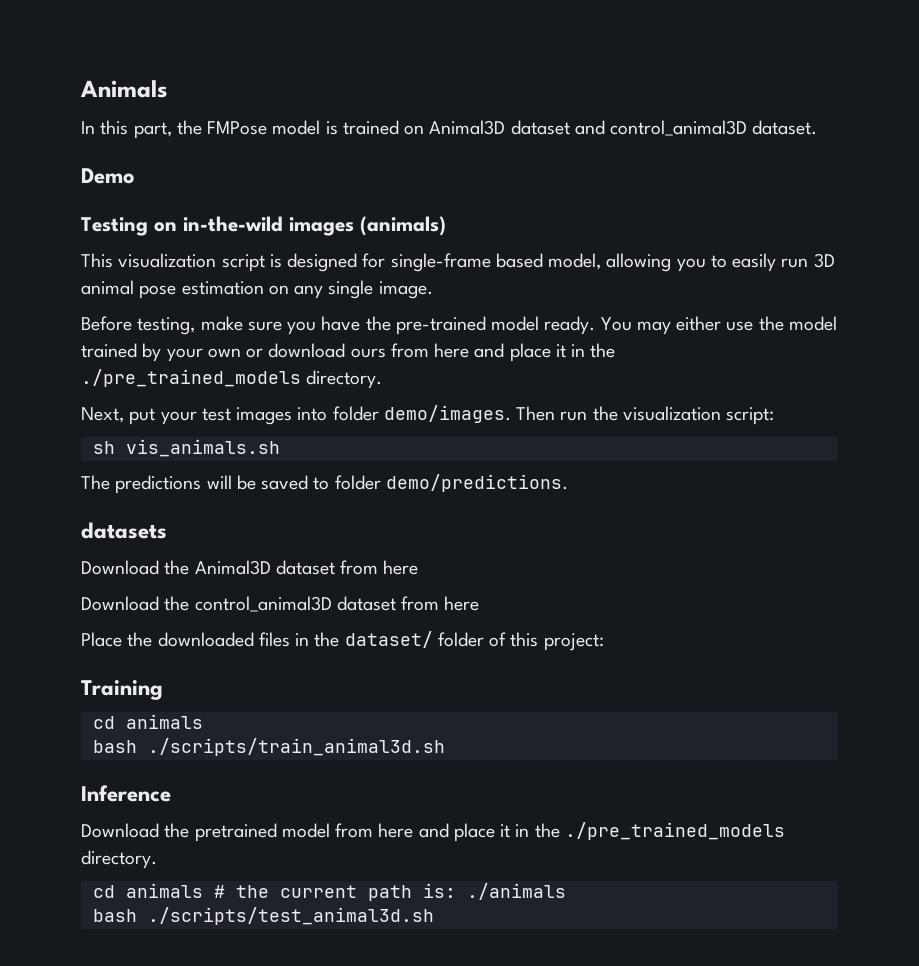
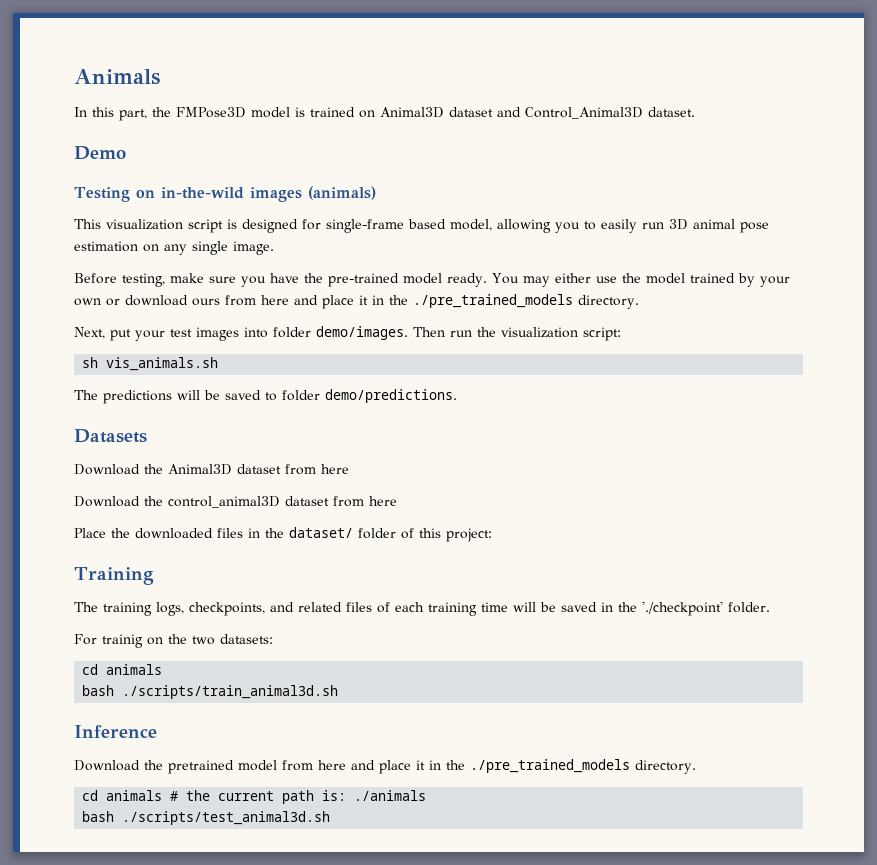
[207,121,268,135] FMPose -> [176,107,246,118] FMPose3D
[610,120,748,136] control_animal3D -> [525,107,643,119] Control_Animal3D
[81,522,167,539] datasets -> [74,429,147,443] Datasets
(163, 690) none -> [74,601,770,616] [74,634,273,648] // The training logs, checkpoints, and related files of each training time will be saved in the './checkpoint' folder. // For trainig on the two datasets:

